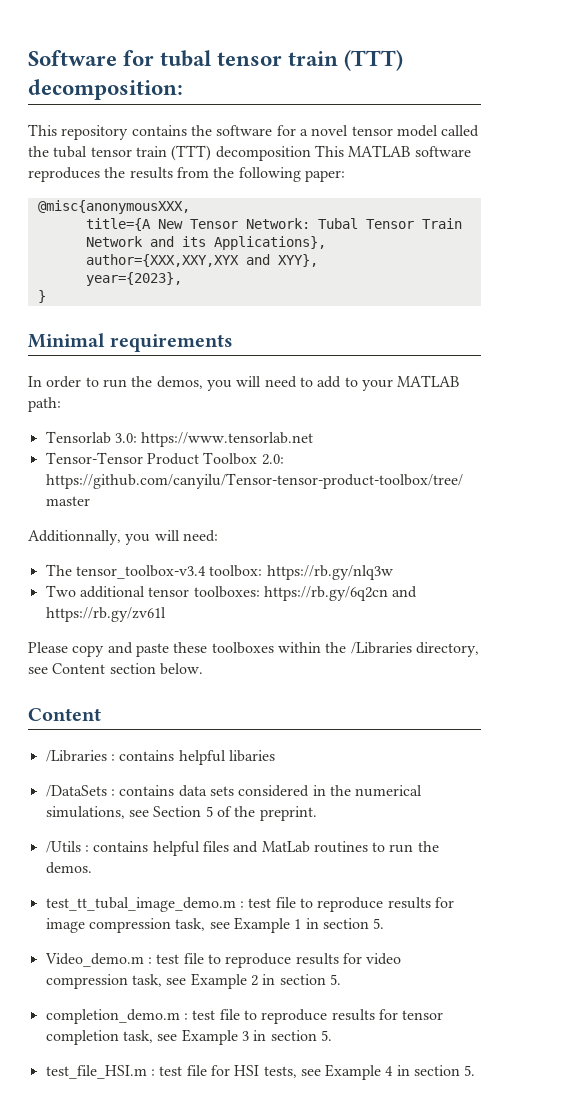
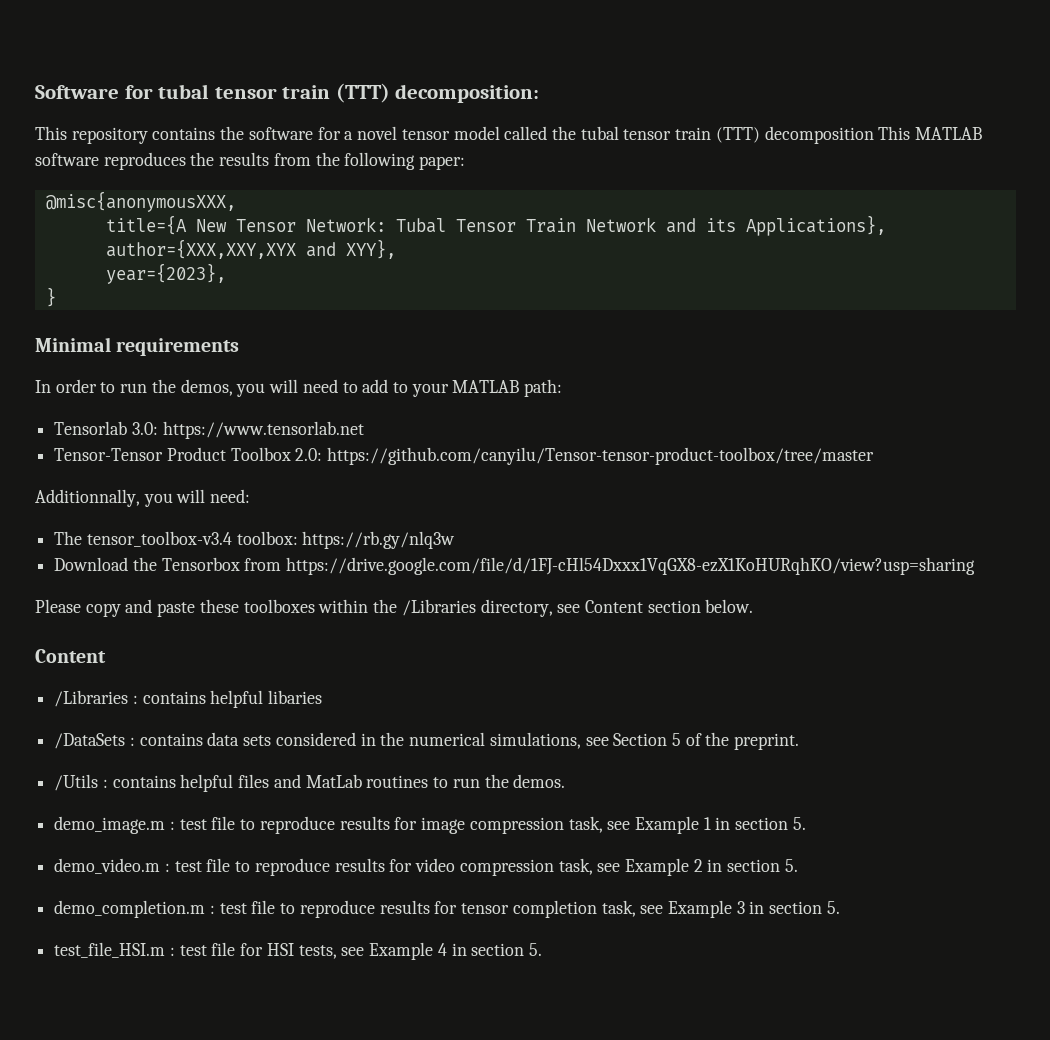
[45,585,418,601] [45,607,166,622] Two additional tensor toolboxes: https://rb.gy/6q2cn and https://rb.gy/zv61l -> [54,557,976,575] Download the Tensorbox from https://drive.google.com/file/d/1FJ-cHl54Dxxx1VqGX8-ezX1KoHURqhKO/view?usp=sharing
[45,897,236,912] test_tt_tubal_image_demo.m -> [54,816,166,834] demo_image.m
[44,953,144,967] Video_demo.m -> [54,858,161,874] demo_video.m
[45,1009,180,1024] completion_demo.m -> [54,900,206,918] demo_completion.m

